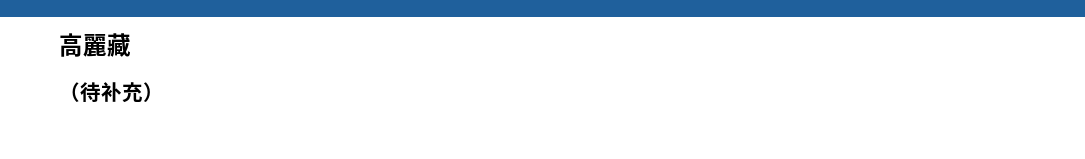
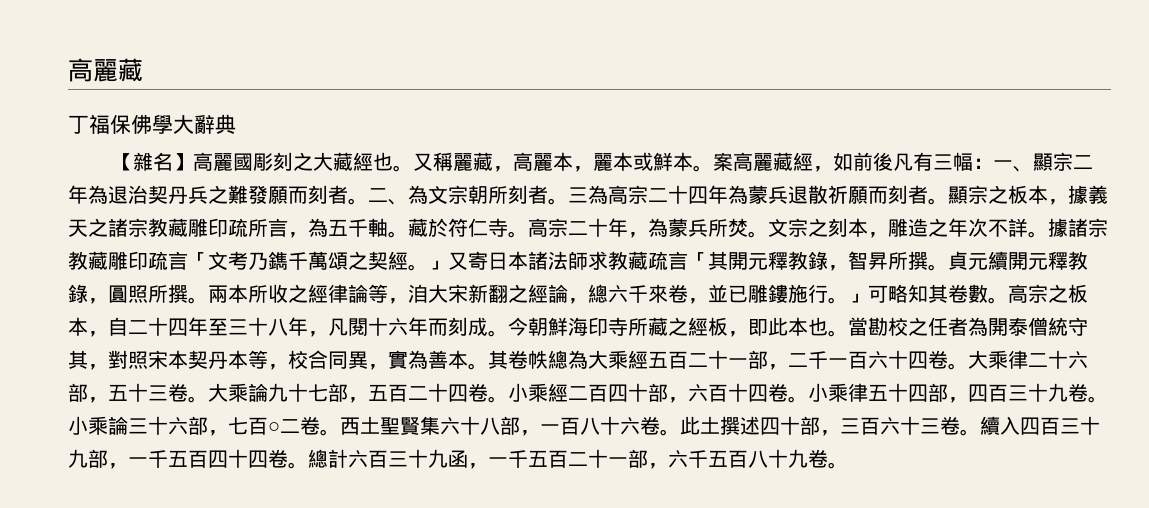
[59,82,164,103] （待补充） -> [68,114,236,134] [113,152,1094,172] [68,185,1108,205] [68,218,1108,238] [68,251,1088,271] [68,284,1088,304] [68,317,1088,337] [68,350,1088,370] [68,383,1108,403] [68,416,1100,436] [68,449,848,469] 丁福保佛學大辭典 // 【雜名】高麗國彫刻之大藏經也。又稱麗藏，高麗本，麗本或鮮本。案高麗藏經，如前後凡有三幅：一、顯宗二年為退治契丹兵之難發願而刻者。二、為文宗朝所刻者。三為高宗二十四年為蒙兵退散祈願而刻者。顯宗之板本，據義天之諸宗教藏雕印疏所言，為五千軸。藏於符仁寺。高宗二十年，為蒙兵所焚。文宗之刻本，雕造之年次不詳。據諸宗教藏雕印疏言「文考乃鐫千萬頌之契經。」又寄日本諸法師求教藏疏言「其開元釋教錄，智昇所撰。貞元續開元釋教錄，圓照所撰。兩本所收之經律論等，洎大宋新翻之經論，總六千來卷，並已雕鏤施行。」可略知其卷數。高宗之板本，自二十四年至三十八年，凡閱十六年而刻成。今朝鮮海印寺所藏之經板，即此本也。當勘校之任者為開泰僧統守其，對照宋本契丹本等，校合同異，實為善本。其卷帙總為大乘經五百二十一部，二千一百六十四卷。大乘律二十六部，五十三卷。大乘論九十七部，五百二十四卷。小乘經二百四十部，六百十四卷。小乘律五十四部，四百三十九卷。小乘論三十六部，七百○二卷。西土聖賢集六十八部，一百八十六卷。此土撰述四十部，三百六十三卷。續入四百三十九部，一千五百四十四卷。總計六百三十九函，一千五百二十一部，六千五百八十九卷。

